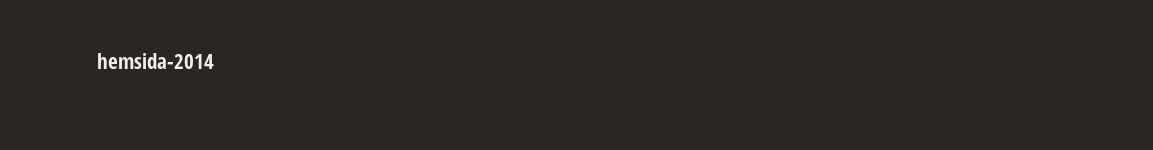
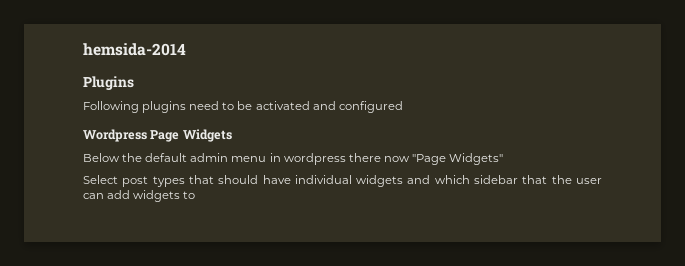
(214, 61) none -> [83,76,134,90] [83,101,403,113] [83,129,232,142] [83,153,504,165] [83,175,603,187] [83,190,196,202] // Plugins // Following plugins need to be activated and configured // Wordpress Page Widgets // Below the default admin menu in wordpress there now "Page Widgets" // Select post types that should have individual widgets and which sidebar that the user can add widgets to

